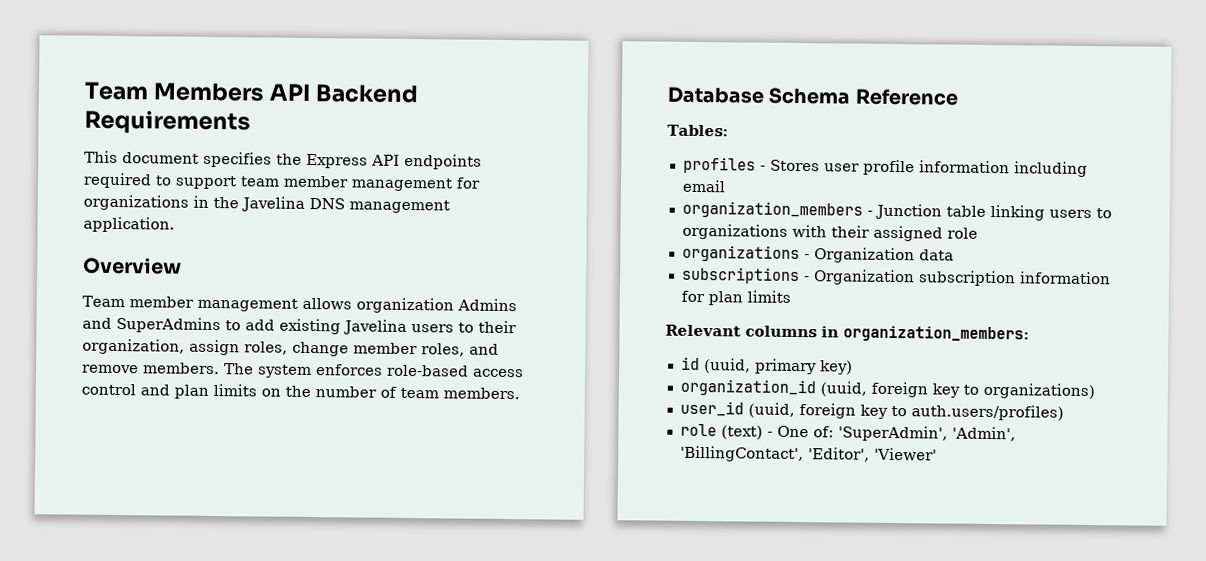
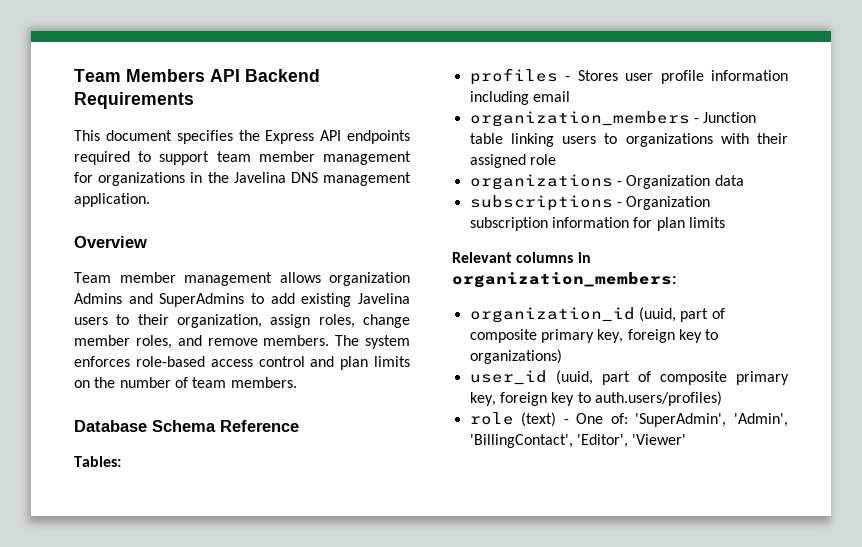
[680,356,853,375] [679,378,867,397] id (uuid, primary key) // organization_id (uuid, -> [469,307,725,323] [469,329,624,343] organization_id (uuid, part of composite primary key,
(795, 410) none -> [601,371,789,385] [469,392,496,406] part of composite primary key,

